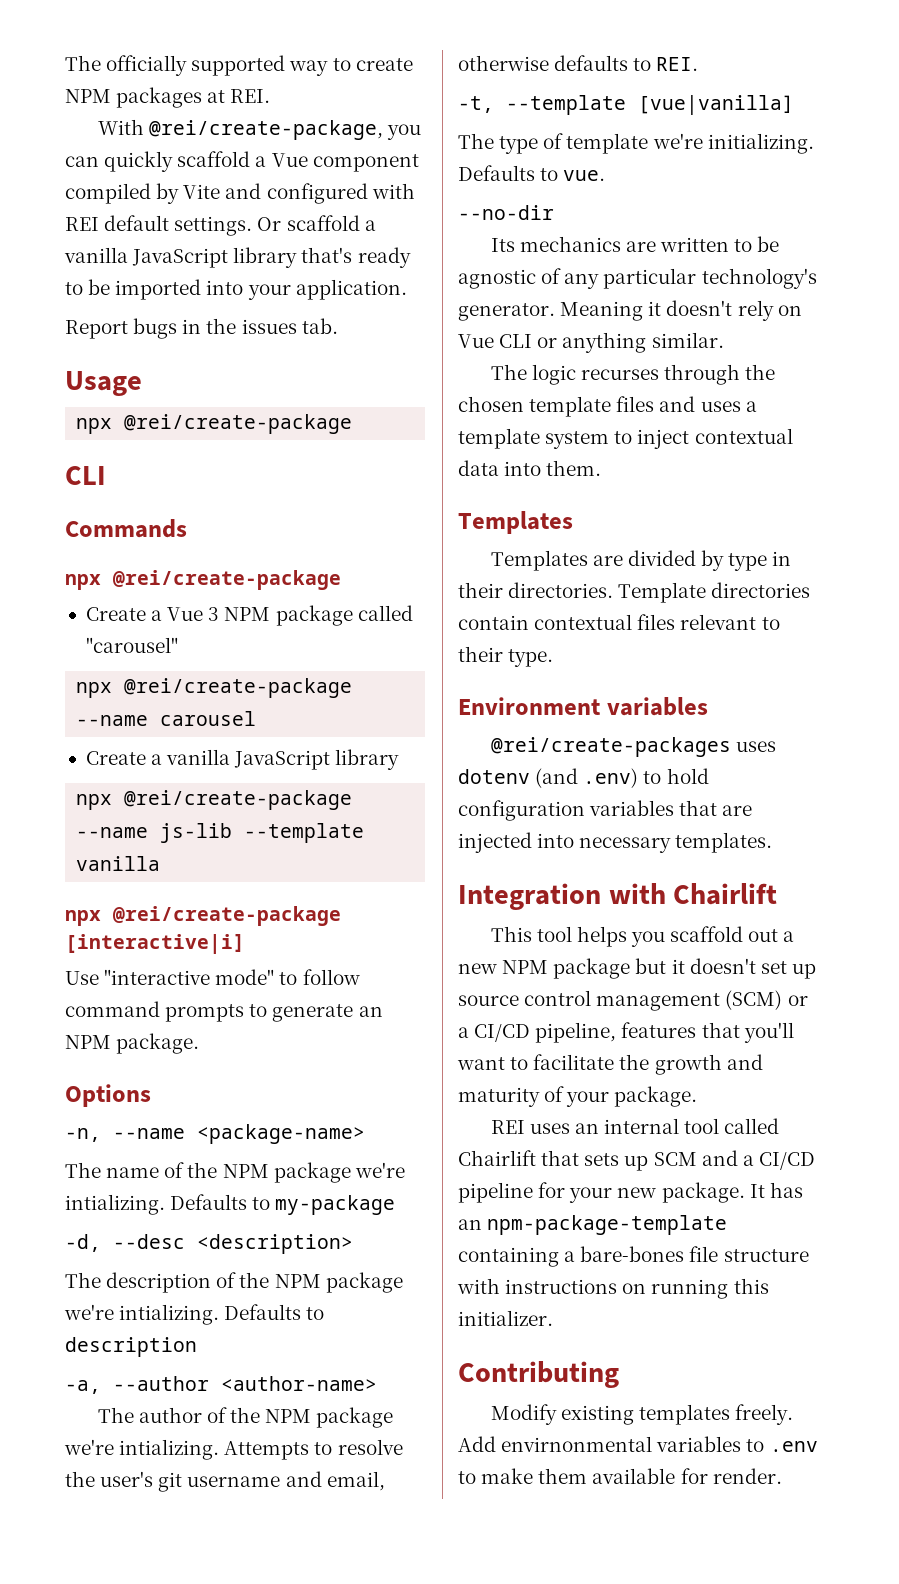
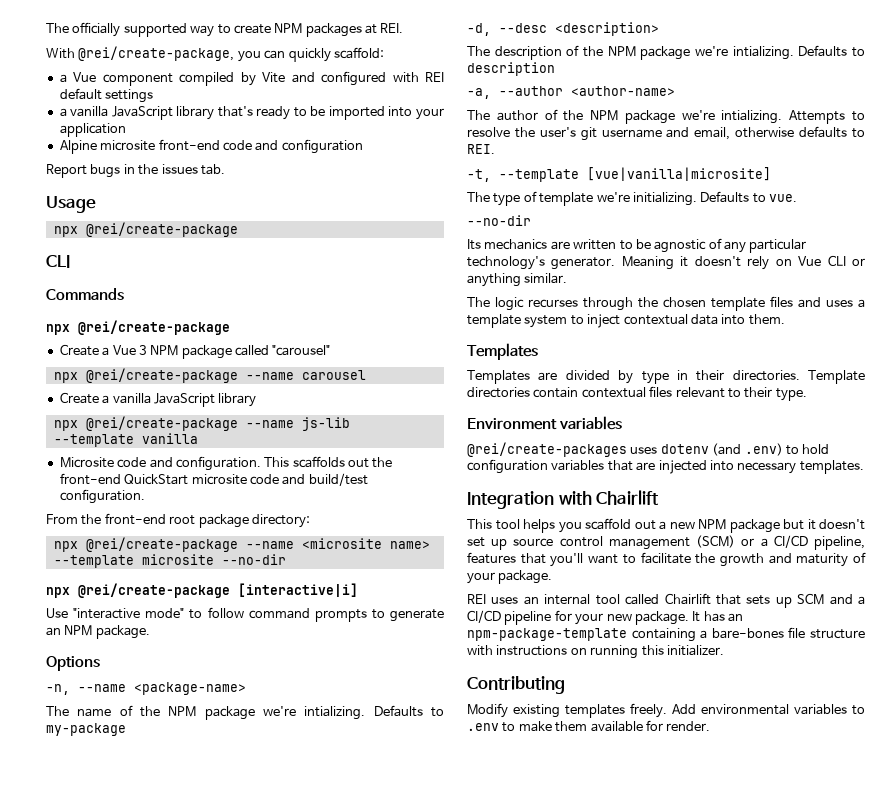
[177,151,251,167] scaffold -> [333,47,384,59] scaffold: //
[174,215,360,236] settings. Or scaffold -> [105,89,154,103] settings //
[295,279,407,300] application. -> [59,123,126,137] [59,139,363,154] application // Alpine microsite front-end code and configuration
(161, 863) none -> [59,456,393,471] [59,473,368,486] [59,489,145,504] [46,513,310,528] [53,537,430,552] [53,554,286,568] // Microsite code and configuration. This scaffolds out the front-end QuickStart microsite code and build/test configuration. // From the front-end root package directory: // npx @rei/create-package --name <microsite name> --template microsite --no-dir
[638,95,794,115] [vue|vanilla] -> [587,167,771,181] [vue|vanilla|microsite]
[501,1436,653,1452] envirnonmental -> [701,704,789,715] environmental

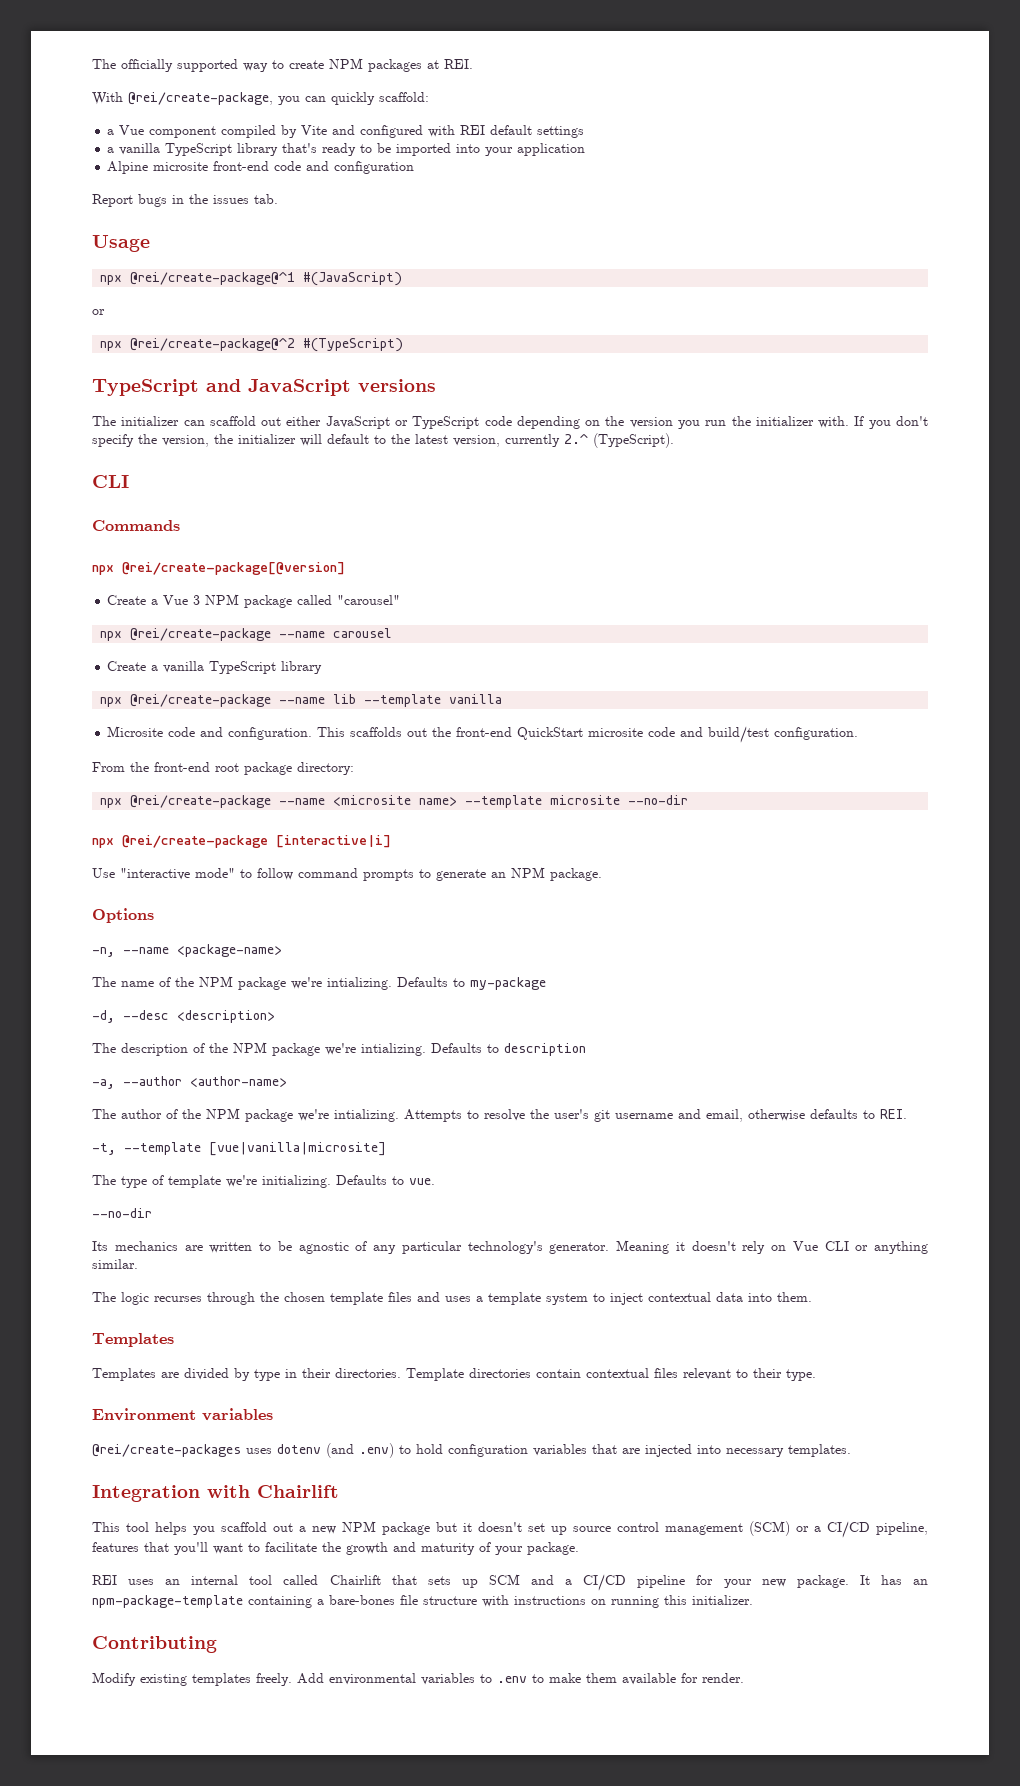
[111,106,173,120] JavaScript -> [165,143,233,156] TypeScript
[85,222,238,237] @rei/create-package -> [130,272,403,286] [92,309,105,315] [100,338,404,352] [92,379,436,396] [92,416,929,429] [92,433,674,448] @rei/create-package@^1 #(JavaScript) // or // npx @rei/create-package@^2 #(TypeScript) // TypeScript and JavaScript versions // The initializer can scaffold out either JavaScript or TypeScript code depending on the version you run the initializer with. If you don't specify the version, the initializer will default to the latest version, currently 2.^ (TypeScript).
[78,320,230,335] @rei/create-package -> [122,562,345,575] @rei/create-package[@version]
[153,393,215,407] JavaScript -> [209,661,277,674] TypeScript
[301,417,350,431] js-lib -> [333,694,357,704] lib

